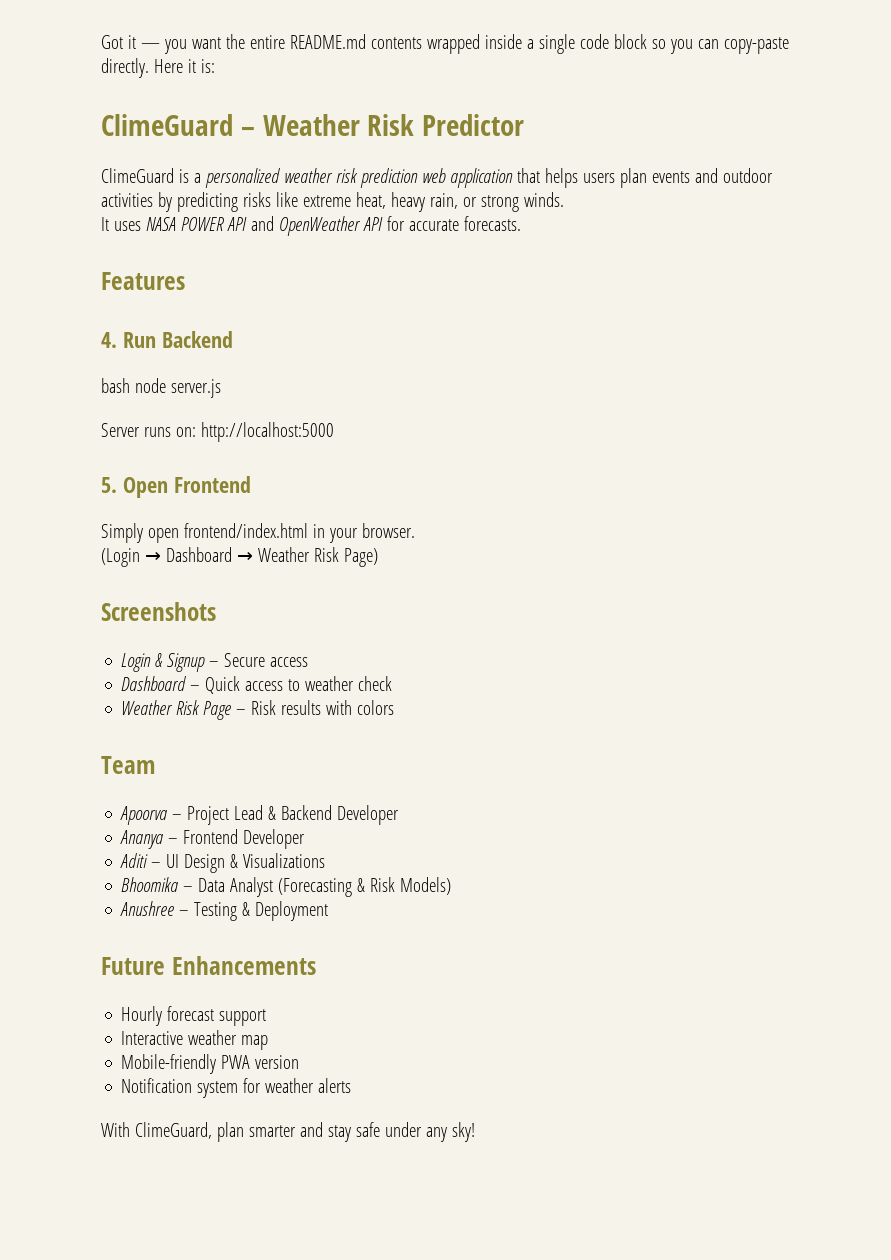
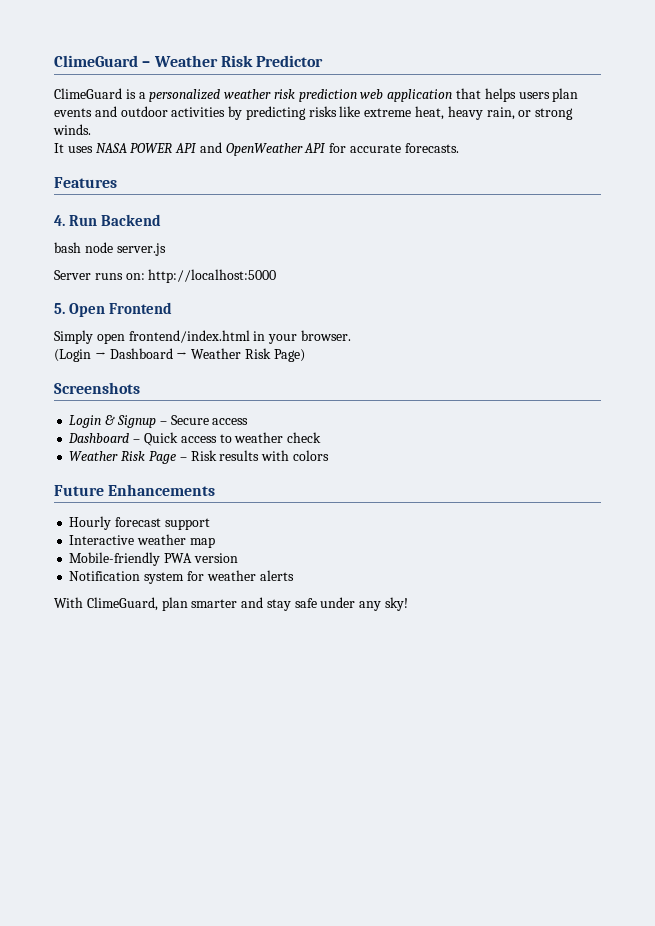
[101,34,789,54] [101,58,215,78] Got it — you want the entire README.md contents wrapped inside a single code block so you can copy-paste directly. Here it is: // -> (54, 61) none
[101,756,155,774] [120,805,400,825] [120,829,306,849] [120,853,326,873] [121,877,452,897] [120,901,329,921] // Team // Apoorva – Project Lead & Backend Developer // Ananya – Frontend Developer // Aditi – UI Design & Visualizations // Bhoomika – Data Analyst (Forecasting & Risk Models) // Anushree – Testing & Deployment -> (329, 455) none

